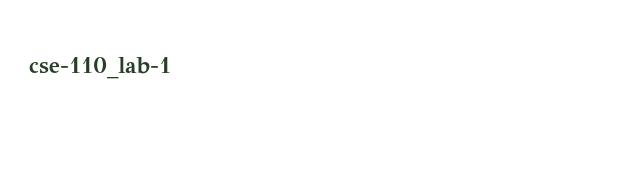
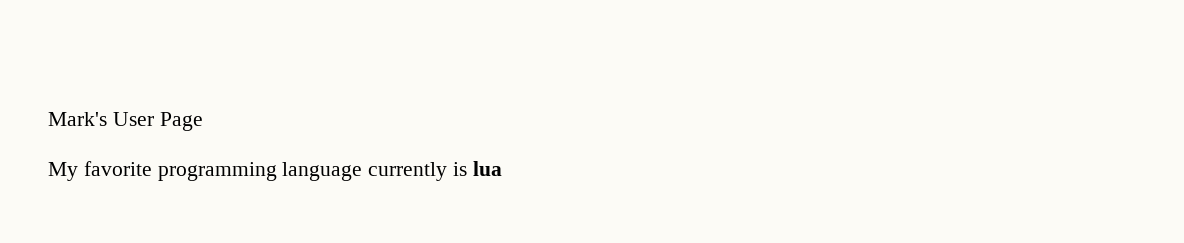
[29,57,171,79] cse-110_lab-1 -> [48,112,203,131] [48,161,502,181] Mark's User Page // My favorite programming language currently is lua

